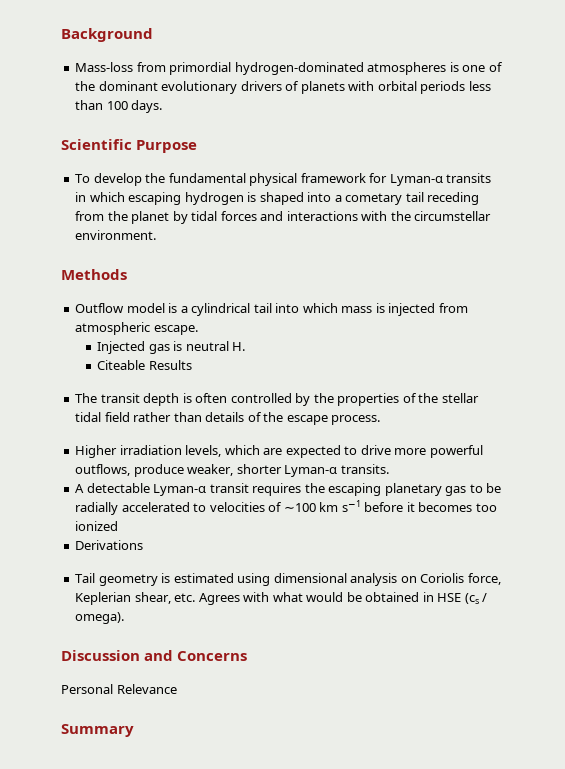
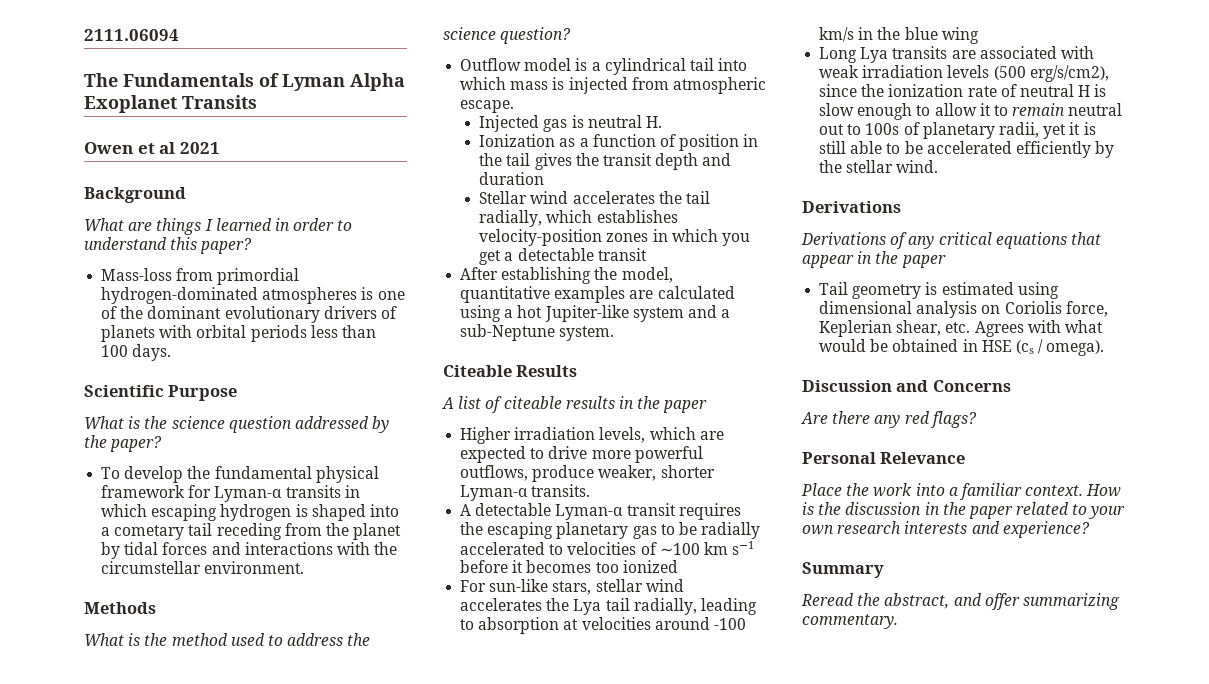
[61,28,153,42] Background -> [84,29,179,41] [84,73,405,91] [84,95,257,113] [84,142,220,154] [84,187,186,203] [84,218,353,235] [84,237,253,254] 2111.06094 // The Fundamentals of Lyman Alpha Exoplanet Transits // Owen et al 2021 // Background // What are things I learned in order to understand this paper?
(198, 146) none -> [84,416,390,433] [84,435,163,452] // What is the science question addressed by the paper?
(127, 274) none -> [84,633,371,646] [443,27,572,44] // What is the method used to address the science question?
[97,360,192,370] [75,393,479,406] [75,412,381,425] Citeable Results // The transit depth is often controlled by the properties of the stellar tidal field rather than details of the escape process. -> [479,134,759,151] [479,153,732,170] [479,172,545,185] [479,191,710,204] [479,210,678,227] [479,229,750,246] [479,248,647,265] [460,267,673,284] [460,286,735,303] [460,305,731,322] [460,324,615,341] [443,365,578,377] [442,396,708,413] Ionization as a function of position in the tail gives the transit depth and duration // Stellar wind accelerates the tail radially, which establishes velocity-position zones in which you get a detectable transit // After establishing the model, quantitative examples are calculated using a hot Jupiter-like system and a sub-Neptune system. // Citeable Results // A list of citeable results in the paper
[75,540,144,550] Derivations -> [460,579,684,595] [460,598,757,615] [460,617,746,634] [819,27,979,44] [819,46,1094,63] [819,65,1109,82] [819,84,1107,97] [819,103,1123,120] [819,122,1096,139] [819,141,1115,158] [819,160,939,173] [802,201,901,213] [801,232,1101,249] [802,251,946,268] For sun-like stars, stellar wind accelerates the Lya tail radially, leading to absorption at velocities around -100 km/s in the blue wing // Long Lya transits are associated with weak irradiation levels (500 erg/s/cm2), since the ionization rate of neutral H is slow enough to allow it to remain neutral out to 100s of planetary radii, yet it is still able to be accelerated efficiently by the stellar wind. // Derivations // Derivations of any critical equations that appear in the paper
[61,684,177,694] [61,724,134,737] Personal Relevance // Summary -> [801,411,977,428] [802,452,966,464] [801,483,1122,500] [802,502,1126,519] [802,521,1090,538] [802,562,884,578] [801,593,1120,610] [802,614,898,629] Are there any red flags? // Personal Relevance // Place the work into a familiar context. How is the discussion in the paper related to your own research interests and experience? // Summary // Reread the abstract, and offer summarizing commentary.

